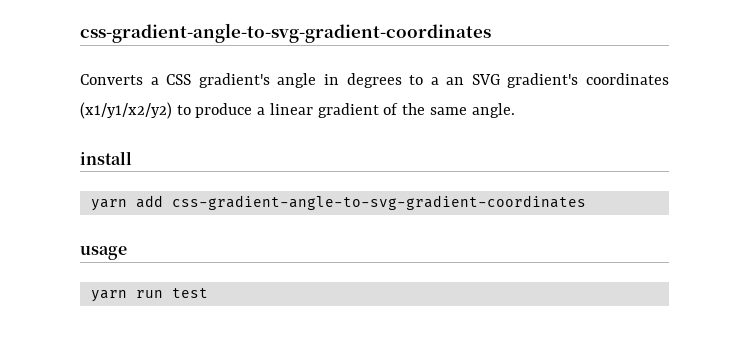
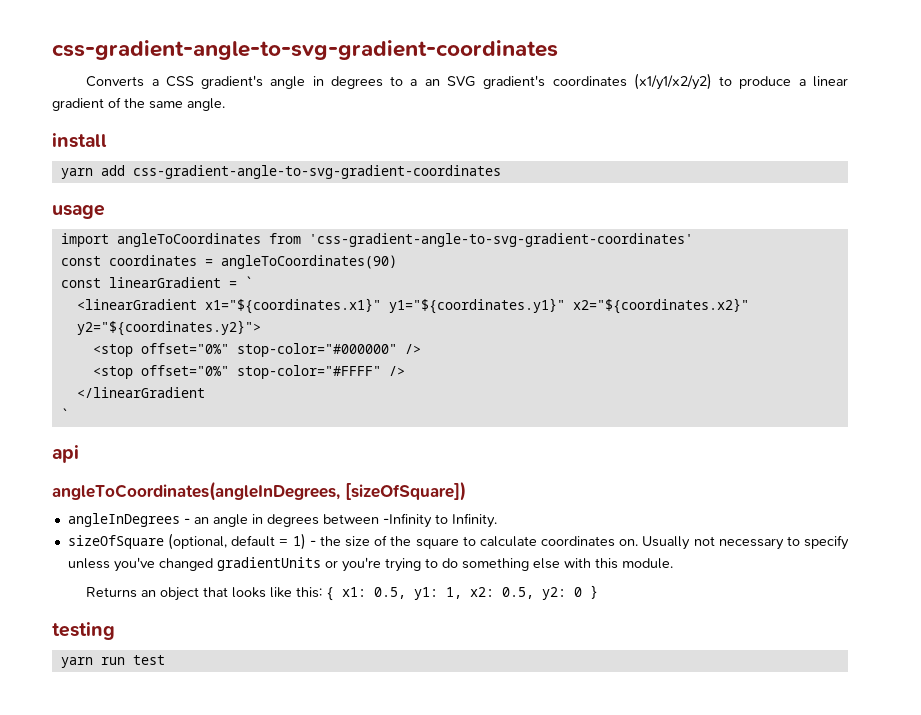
(127, 252) none -> [60,233,693,247] [60,255,397,269] [60,276,253,288] [76,298,749,314] [76,320,261,336] [92,343,421,357] [92,365,405,379] [76,387,205,398] [60,408,69,420] [52,445,79,463] [52,481,466,501] [67,513,497,528] [67,533,850,550] [67,557,673,572] [86,585,599,601] [52,622,115,640] // import angleToCoordinates from 'css-gradient-angle-to-svg-gradient-coordinates' // const coordinates = angleToCoordinates(90) // const linearGradient = ` // <linearGradient x1="${coordinates.x1}" y1="${coordinates.y1}" x2="${coordinates.x2}" y2="${coordinates.y2}"> // <stop offset="0%" stop-color="#000000" /> // <stop offset="0%" stop-color="#FFFF" /> // </linearGradient // ` // api // angleToCoordinates(angleInDegrees, [sizeOfSquare]) // angleInDegrees - an angle in degrees between -Infinity to Infinity. // sizeOfSquare (optional, default = 1) - the size of the square to calculate coordinates on. Usually not necessary to specify unless you've changed gradientUnits or you're trying to do something else with this module. // Returns an object that looks like this: { x1: 0.5, y1: 1, x2: 0.5, y2: 0 } // testing

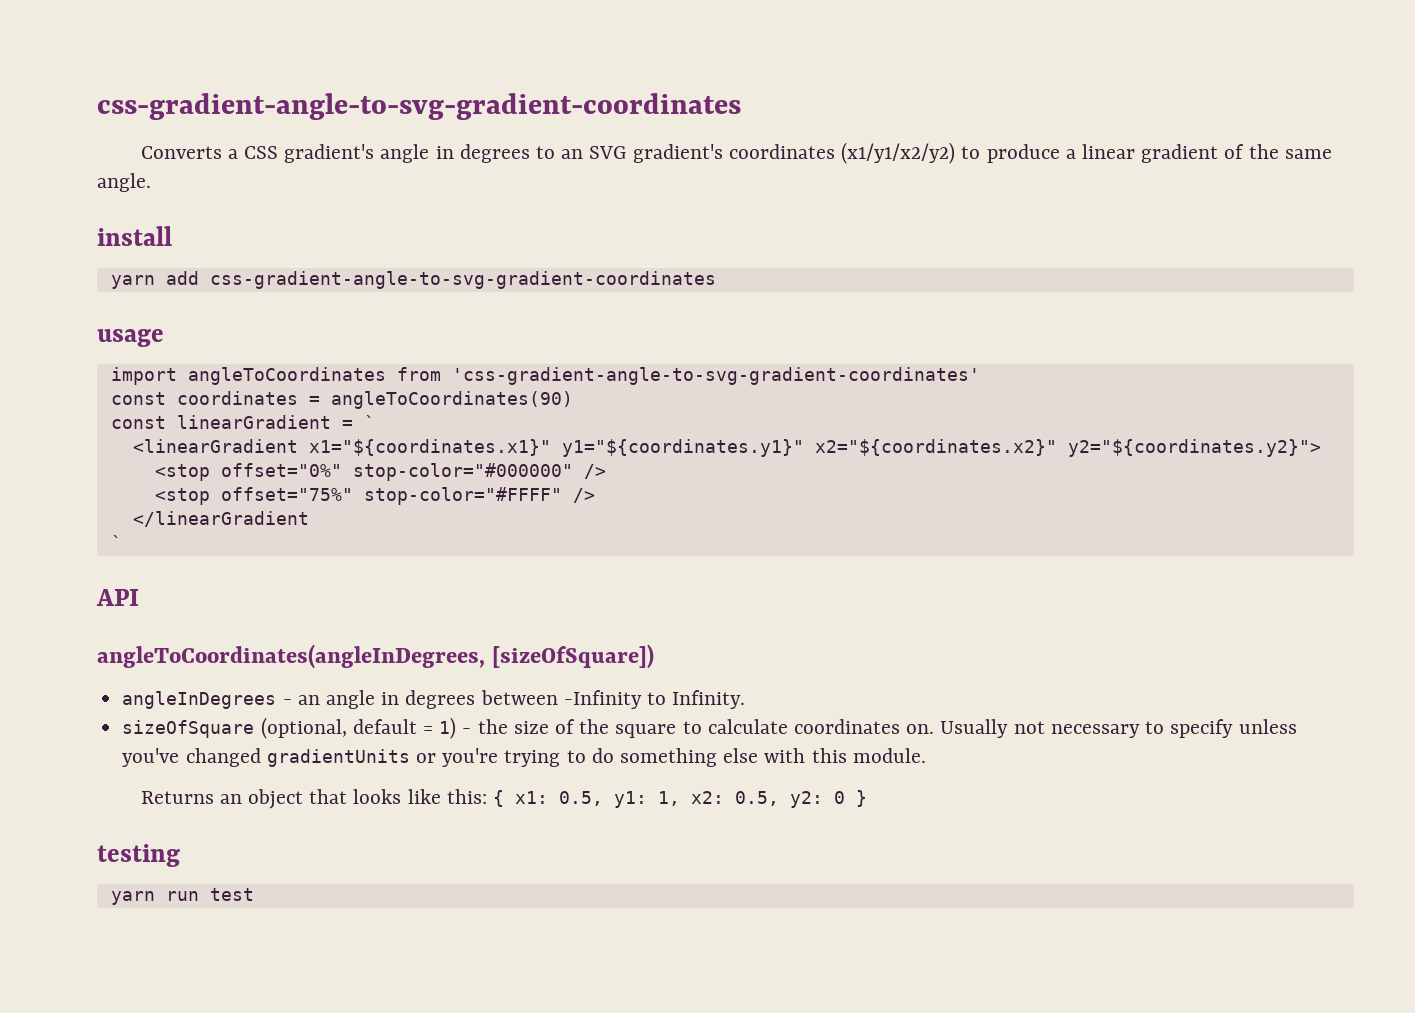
[410,79,418,86] a -> (556, 152) none
[140,365,229,376] offset="0%" -> [220,487,353,501] offset="75%"
[52,445,79,463] api -> [96,589,139,606] API

